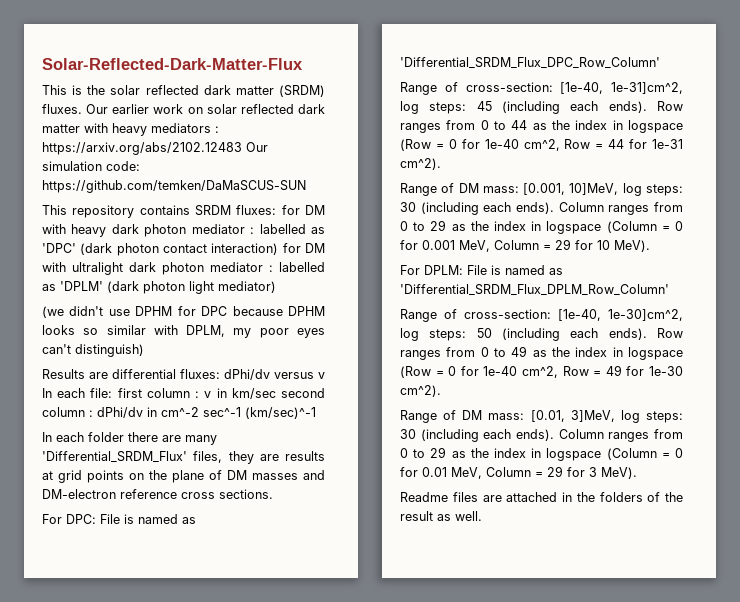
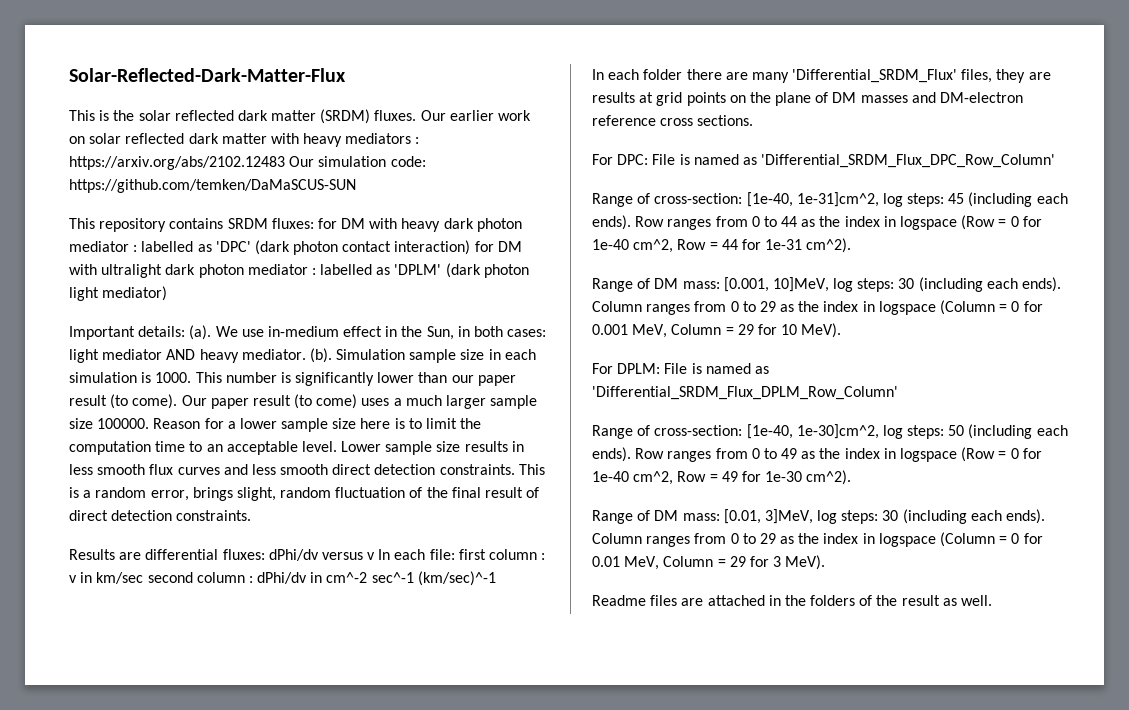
[42,306,325,318] [42,325,325,338] [42,344,144,357] (we didn't use DPHM for DPC because DPHM looks so similar with DPLM, my poor eyes can't distinguish) -> [69,325,547,340] [69,348,536,363] [69,372,516,386] [69,394,538,409] [69,418,482,432] [69,441,524,455] [69,464,545,475] [69,487,540,501] [69,510,252,521] Important details: (a). We use in-medium effect in the Sun, in both cases: light mediator AND heavy mediator. (b). Simulation sample size in each simulation is 1000. This number is significantly lower than our paper result (to come). Our paper result (to come) uses a much larger sample size 100000. Reason for a lower sample size here is to limit the computation time to an acceptable level. Lower sample size results in less smooth flux curves and less smooth direct detection constraints. This is a random error, brings slight, random fluctuation of the final result of direct detection constraints.

